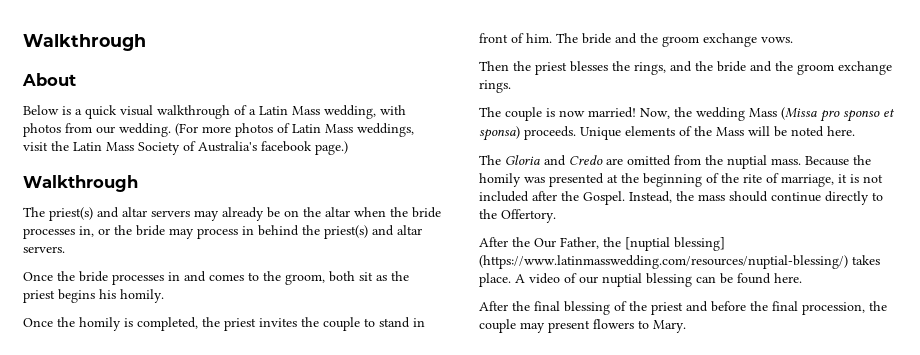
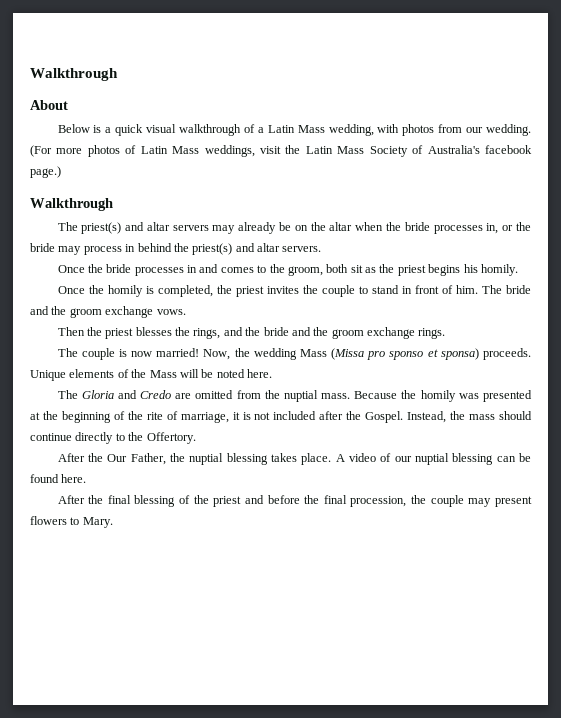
[625,237,725,251] [479,255,848,269] [nuptial blessing] (https://www.latinmasswedding.com/resources/nuptial-blessing/) -> [189,453,268,465] nuptial blessing

